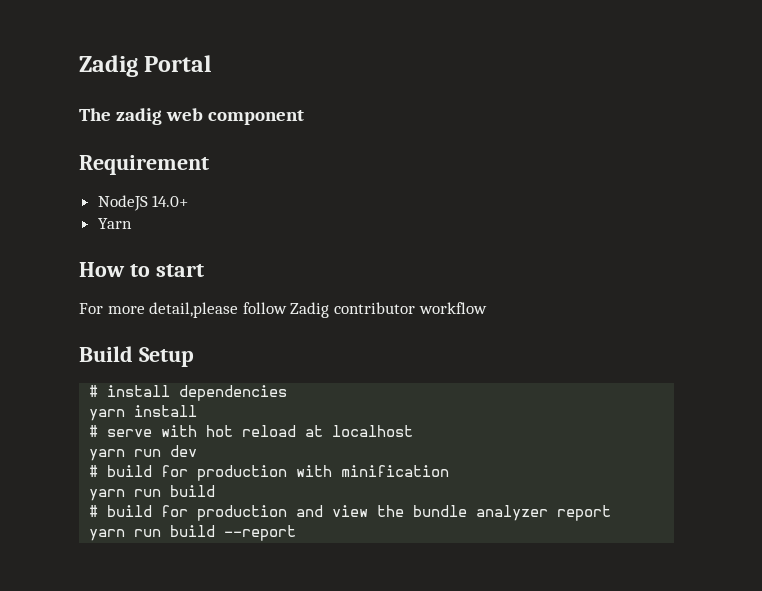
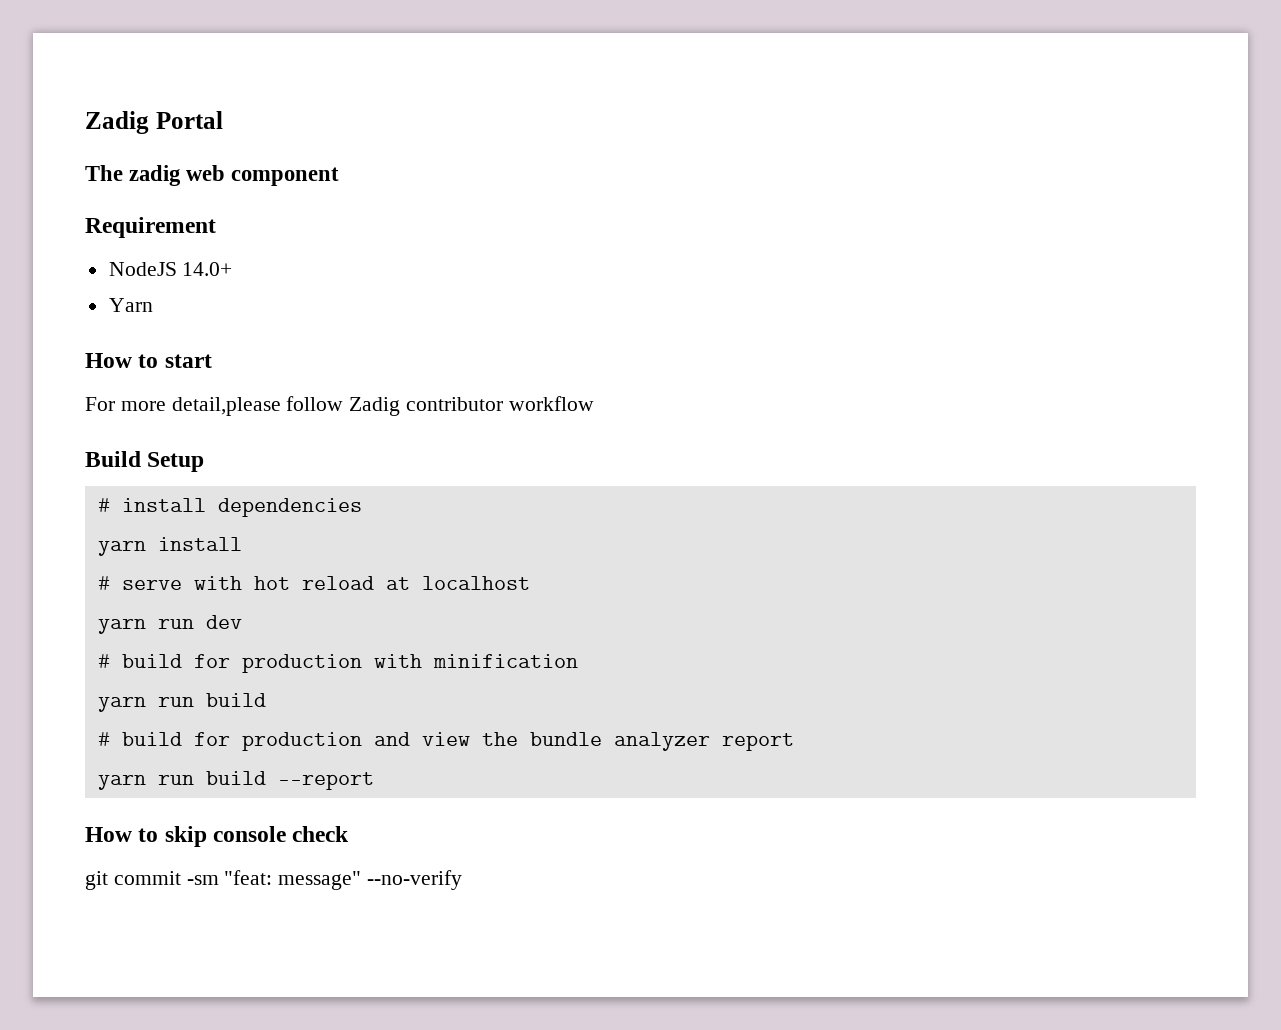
(297, 533) none -> [85,826,350,847] [85,870,463,890] // How to skip console check // git commit -sm "feat: message" --no-verify

